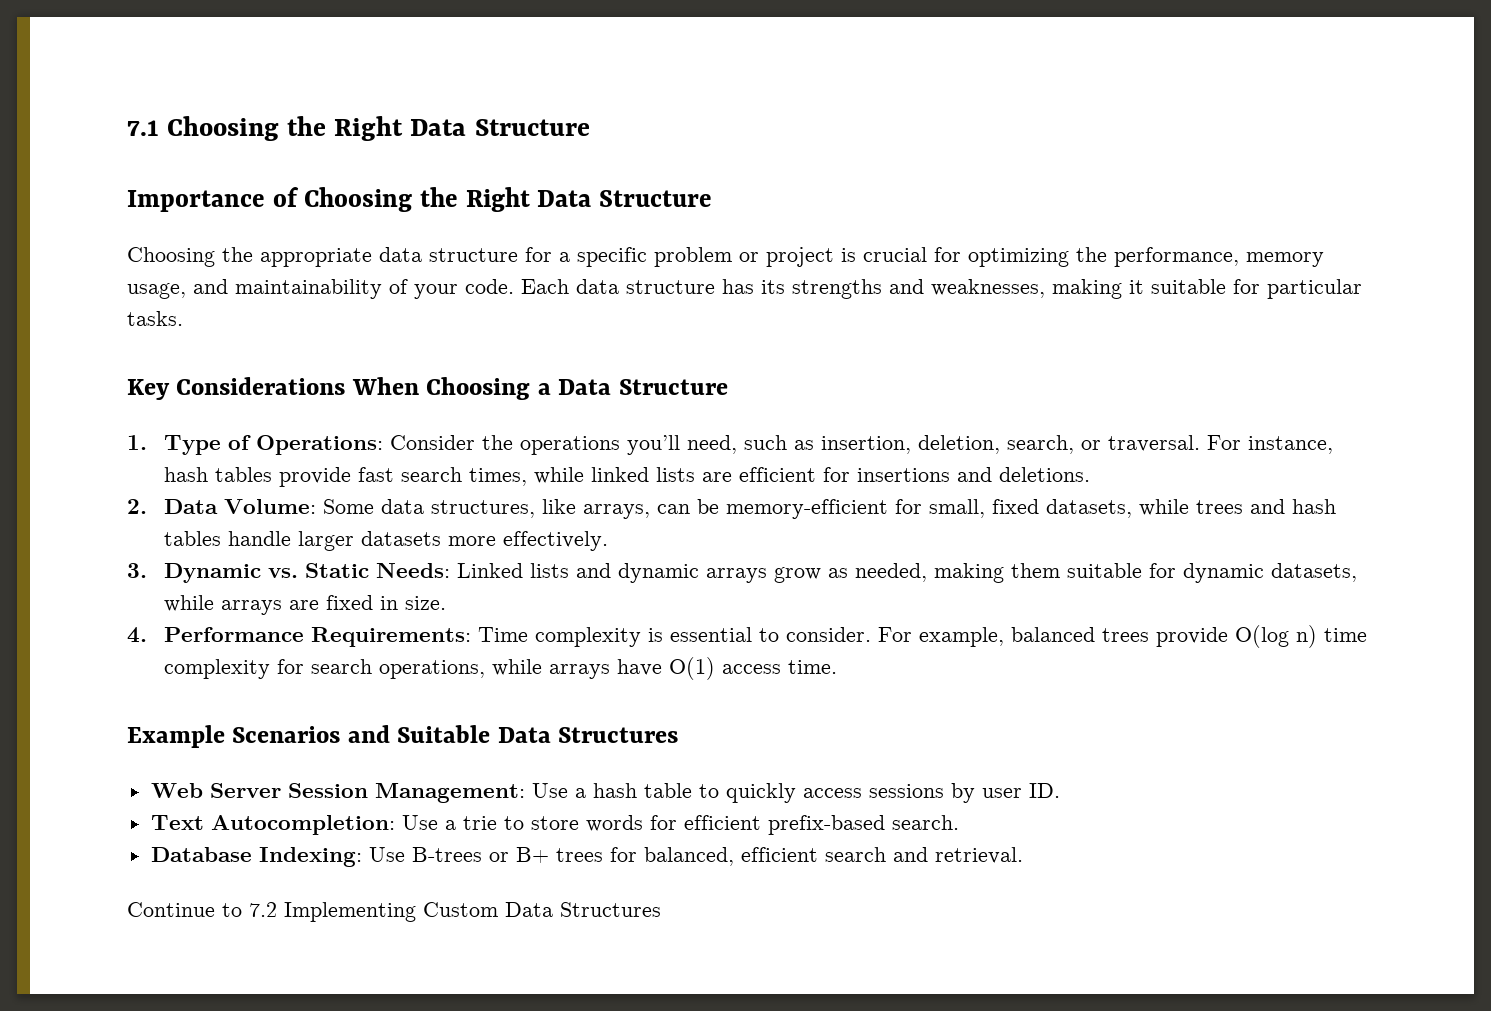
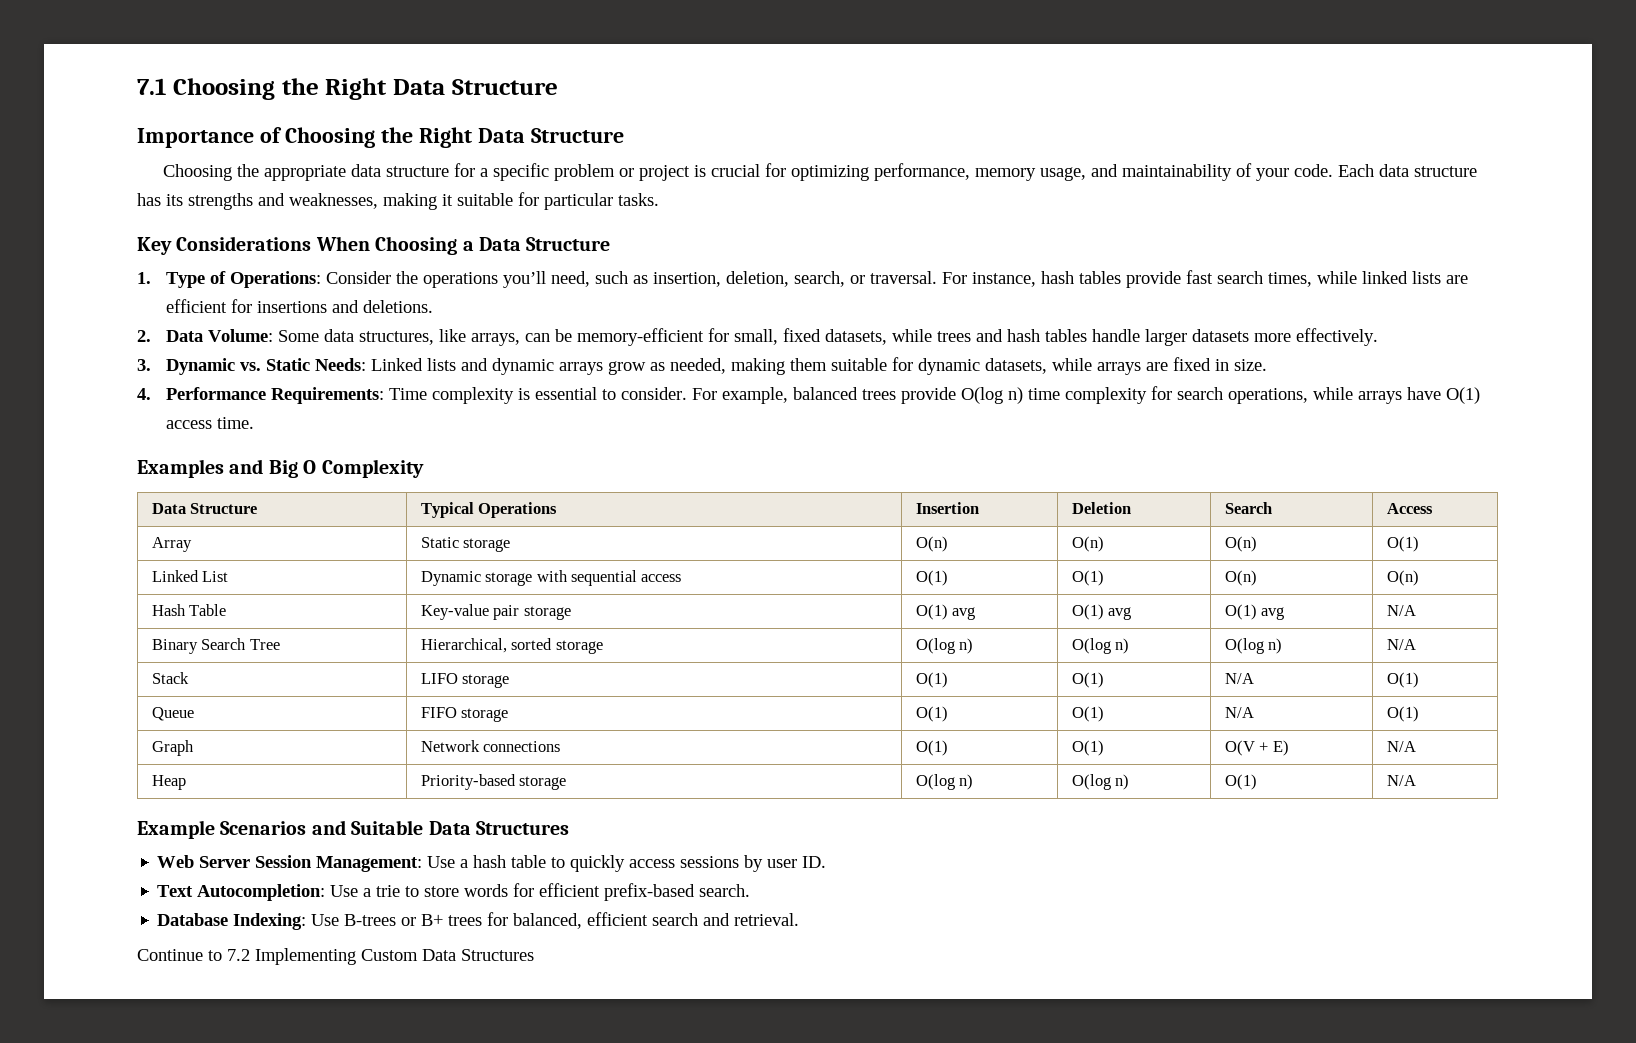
[1076,247,1107,262] the -> (870, 173) none
(838, 667) none -> [137,459,424,478] [151,503,258,514] [420,502,558,518] [915,502,979,514] [1071,502,1131,514] [1224,502,1272,514] [1386,503,1433,514] [151,537,192,552] [420,537,511,552] [915,536,948,552] [1071,536,1104,552] [1224,536,1257,552] [1386,536,1419,552] [151,570,229,582] [420,570,682,586] [915,570,948,586] [1071,570,1104,586] [1224,570,1257,586] [1386,570,1419,586] [151,604,227,616] [420,604,571,620] [915,604,976,620] [1071,604,1132,620] [1224,604,1285,620] [1386,605,1416,616] [151,638,280,654] [420,638,603,654] [915,638,974,654] [1071,638,1130,654] [1224,638,1283,654] [1386,639,1416,650] [151,672,189,684] [420,673,510,688] [915,672,948,688] [1071,672,1104,688] [1224,673,1254,684] [1386,672,1419,688] [151,707,194,721] [420,707,509,722] [915,706,948,722] [1071,706,1104,722] [1224,707,1254,718] [1386,706,1419,722] [151,740,194,756] [420,740,561,752] [915,740,948,756] [1071,740,1104,756] [1224,740,1289,756] [1386,741,1416,752] [151,775,186,790] [420,774,567,790] [915,774,974,790] [1071,774,1130,790] [1224,774,1257,790] [1386,775,1416,786] // Examples and Big O Complexity // Data Structure | Typical Operations | Insertion | Deletion | Search | Access // Array | Static storage | O(n) | O(n) | O(n) | O(1) // Linked List | Dynamic storage with sequential access | O(1) | O(1) | O(n) | O(n) // Hash Table | Key-value pair storage | O(1) avg | O(1) avg | O(1) avg | N/A // Binary Search Tree | Hierarchical, sorted storage | O(log n) | O(log n) | O(log n) | N/A // Stack | LIFO storage | O(1) | O(1) | N/A | O(1) // Queue | FIFO storage | O(1) | O(1) | N/A | O(1) // Graph | Network connections | O(1) | O(1) | O(V + E) | N/A // Heap | Priority-based storage | O(log n) | O(log n) | O(1) | N/A

